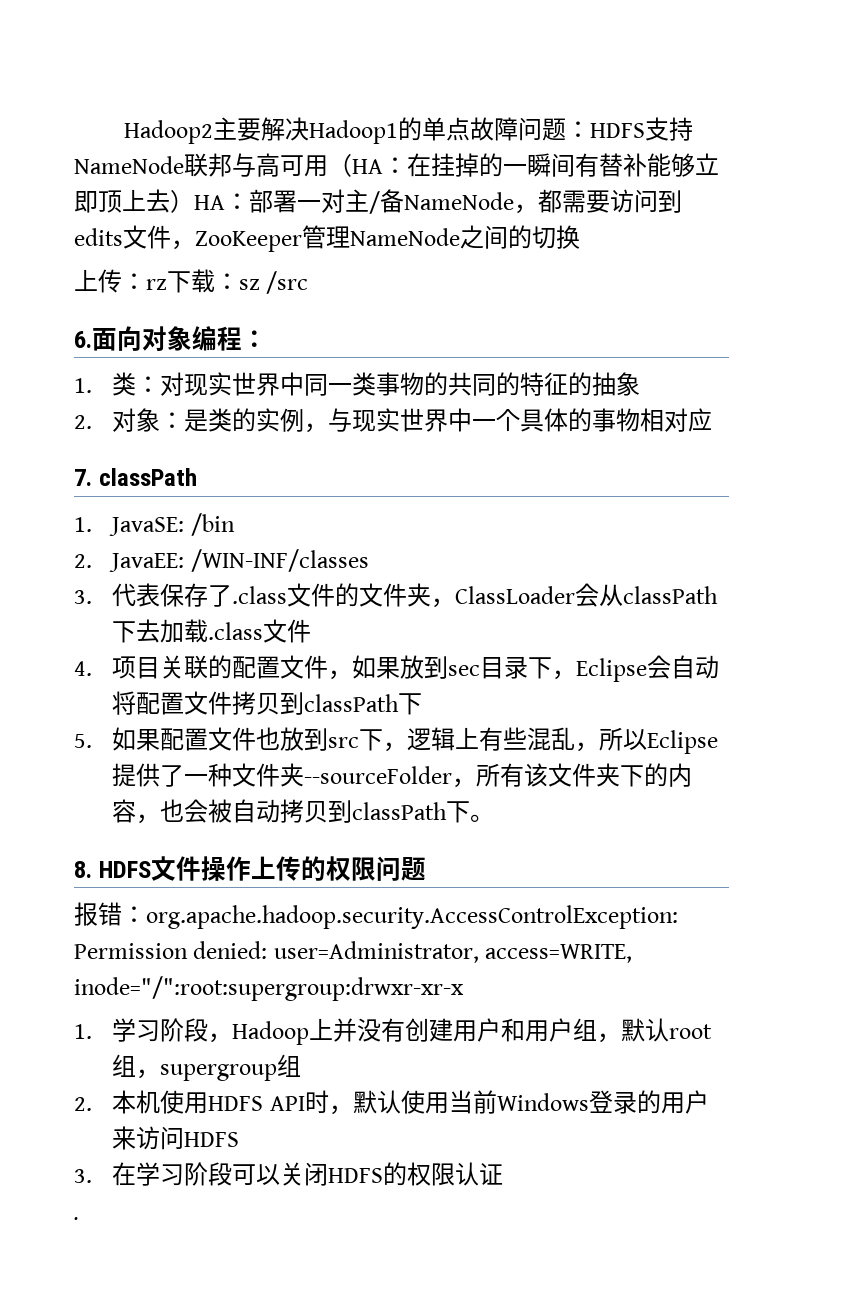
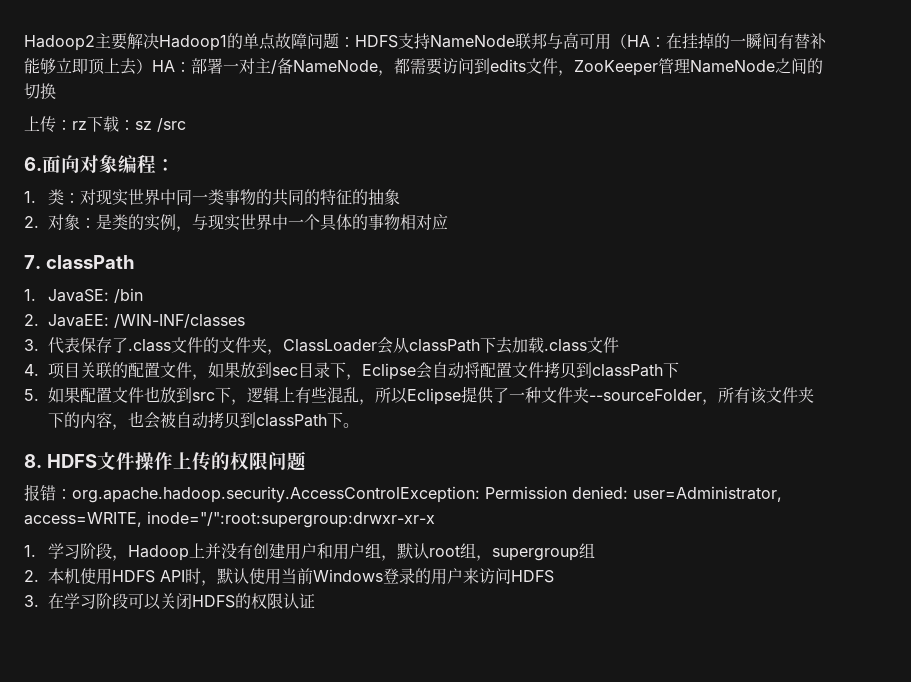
[74,1217,78,1227] // · -> (316, 601) none

